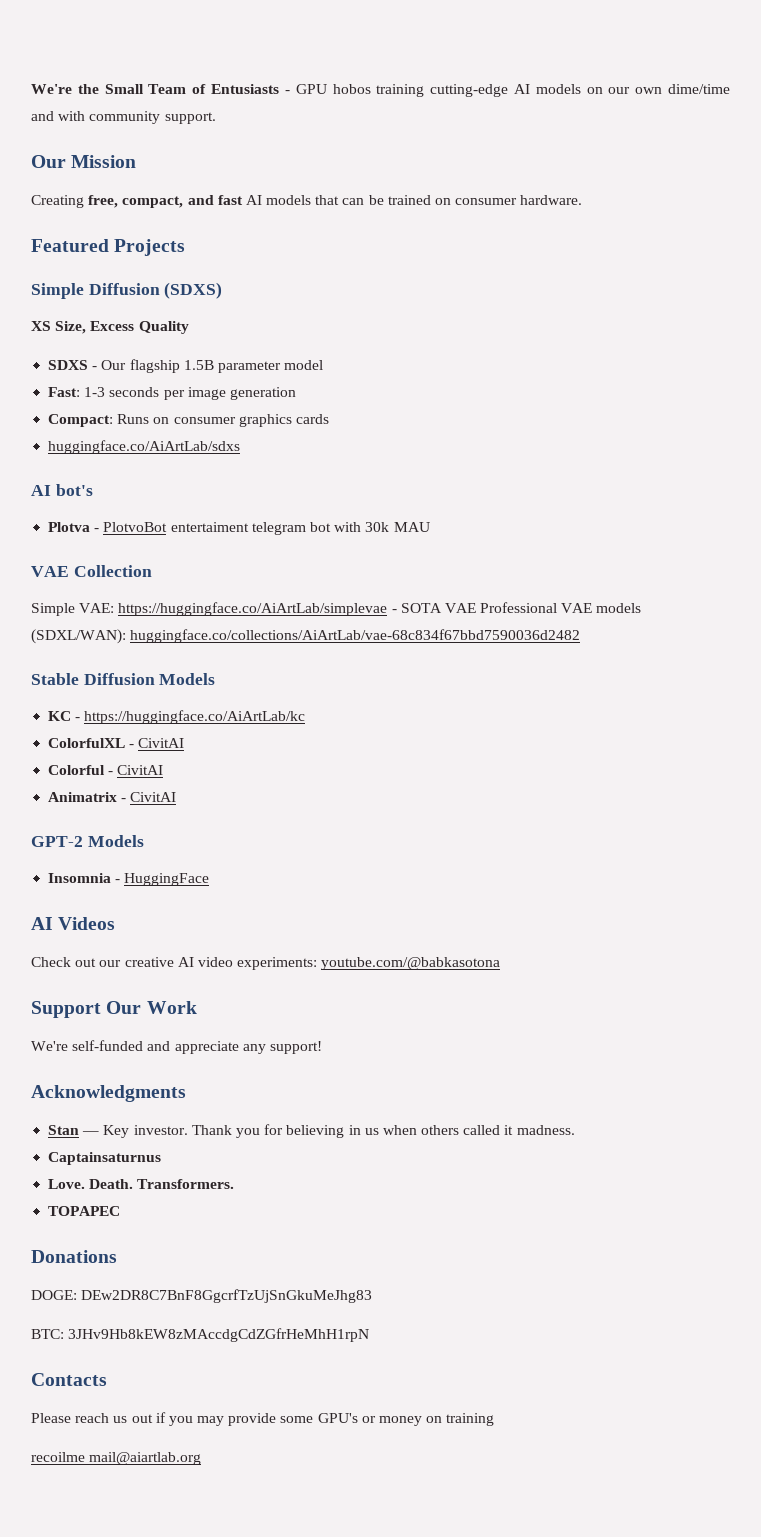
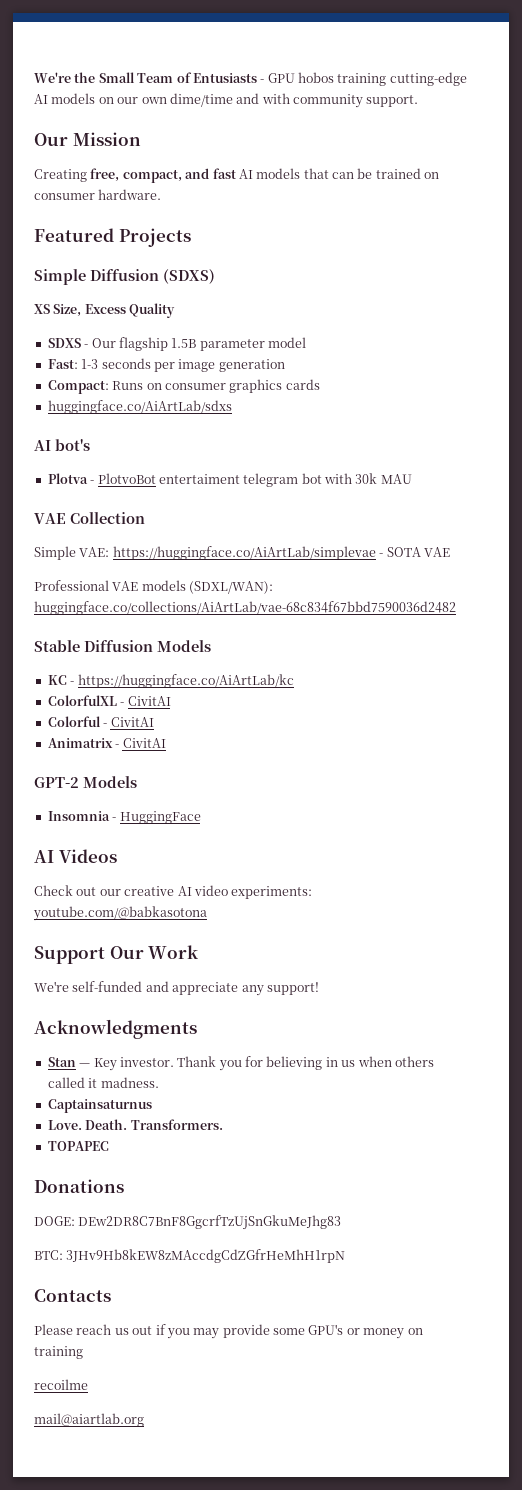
(476, 608) none -> (450, 552) //
(85, 1457) none -> (88, 1384) //

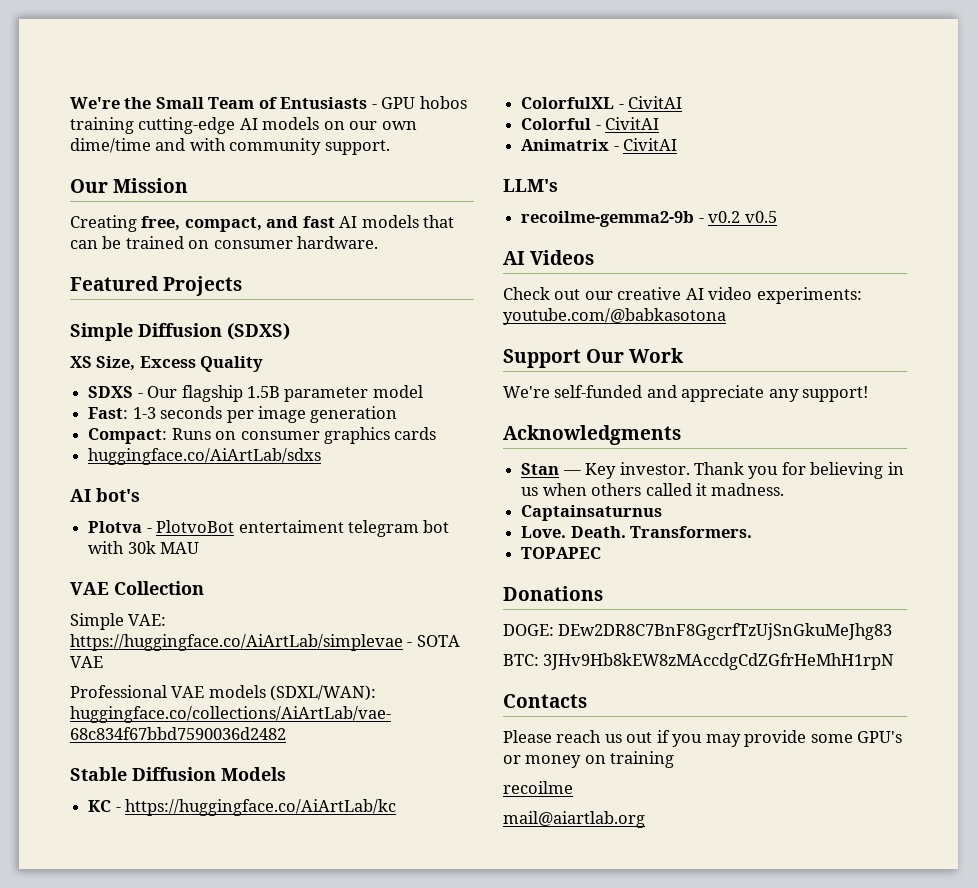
[34,776,137,788] [47,811,201,824] GPT-2 Models // Insomnia - HuggingFace -> [503,179,558,192] [521,211,777,227] LLM's // recoilme-gemma2-9b - v0.2 v0.5

